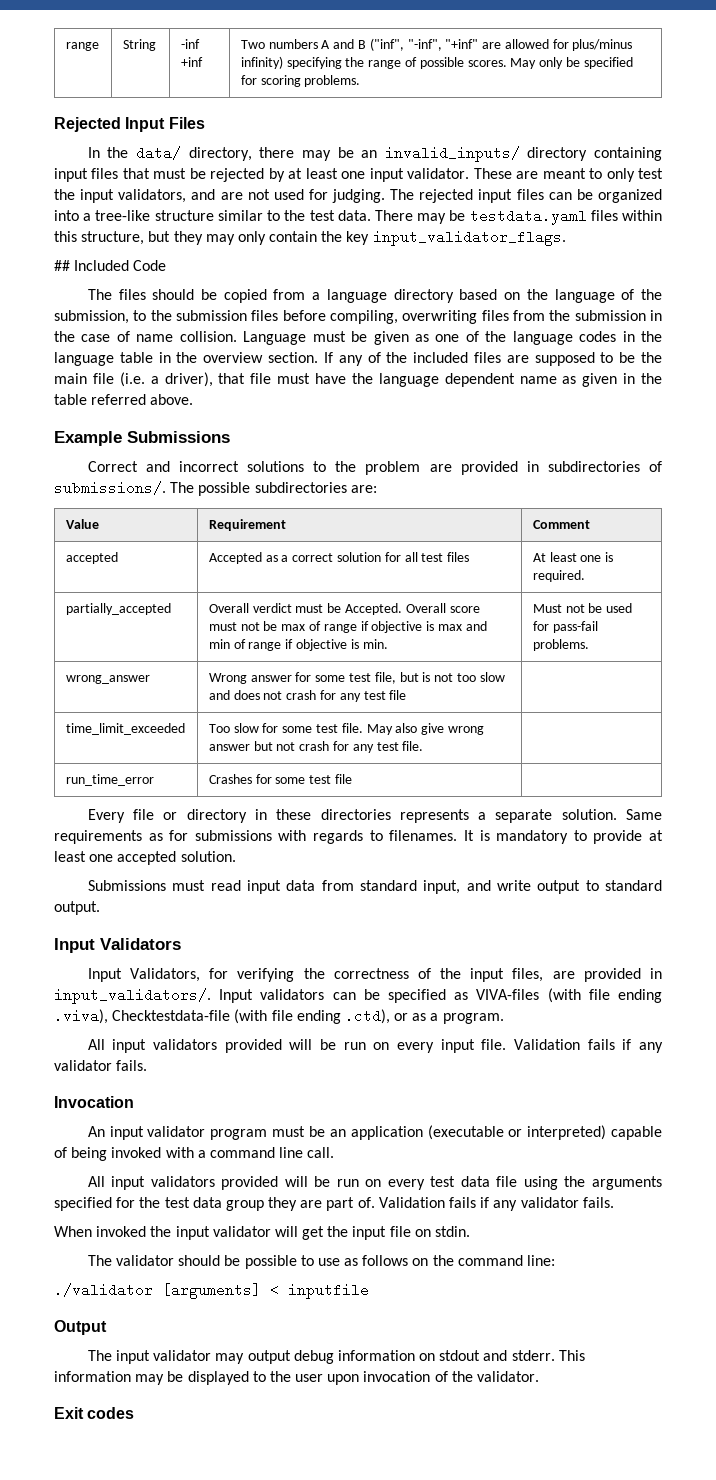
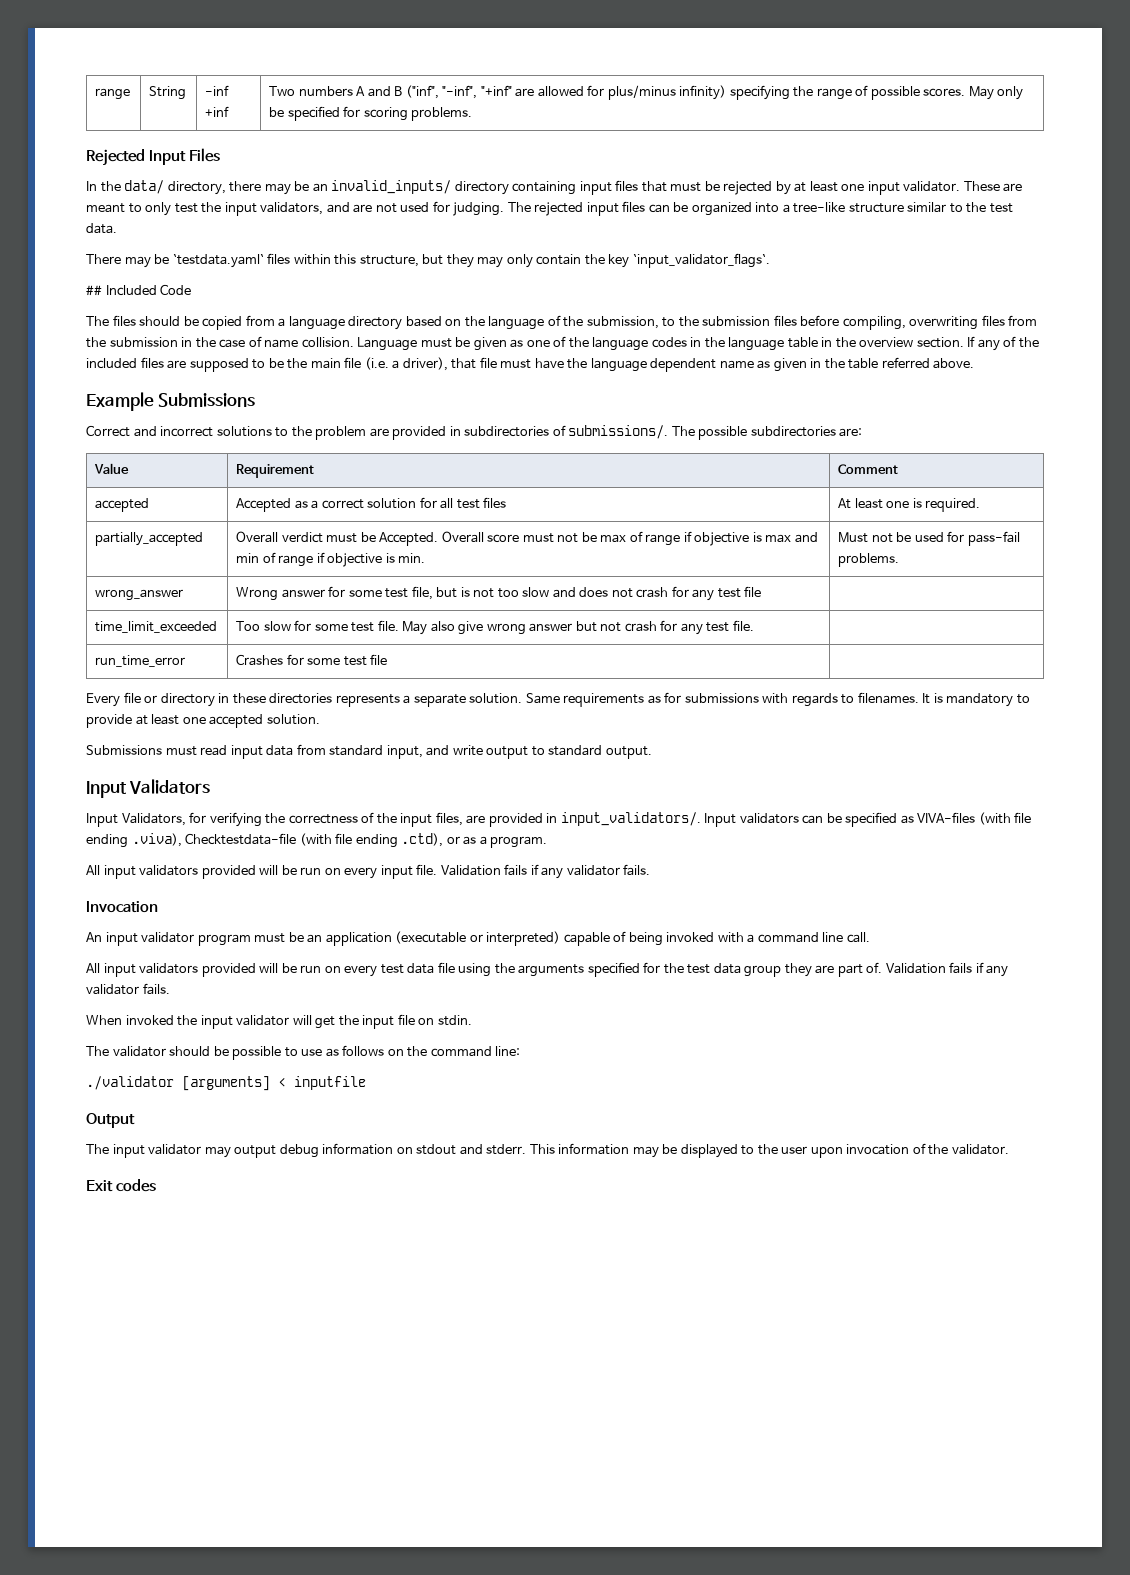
(371, 215) none -> (117, 228) //
[469,209,587,225] testdata.yaml -> [172,254,264,268] `testdata.yaml`
[372,230,566,246] input_validator_flags. -> [632,253,770,268] `input_validator_flags`.

